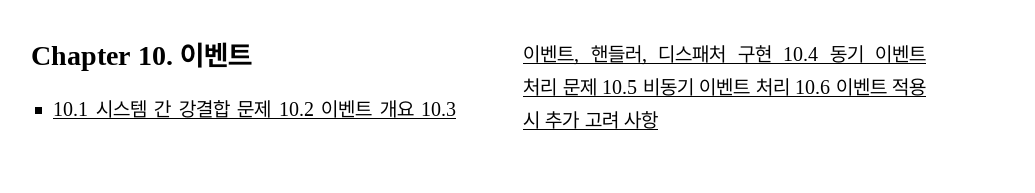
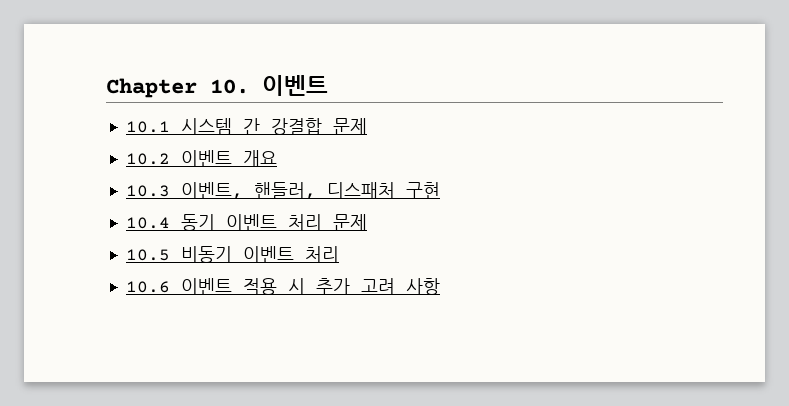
(271, 109) none -> (367, 126) //
(414, 109) none -> (277, 158) //
(772, 54) none -> (440, 190) //
(597, 87) none -> (367, 222) //
(790, 87) none -> (339, 254) //

